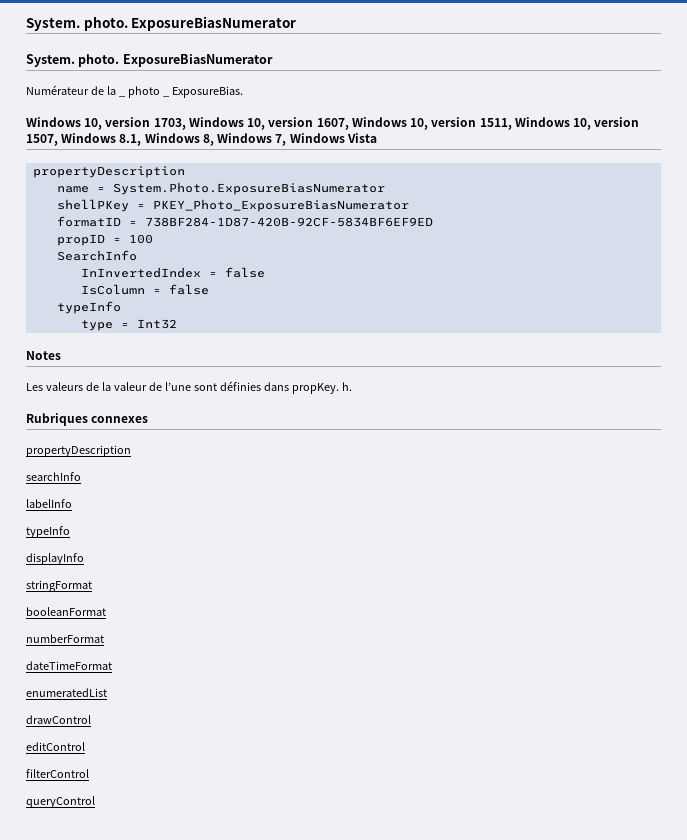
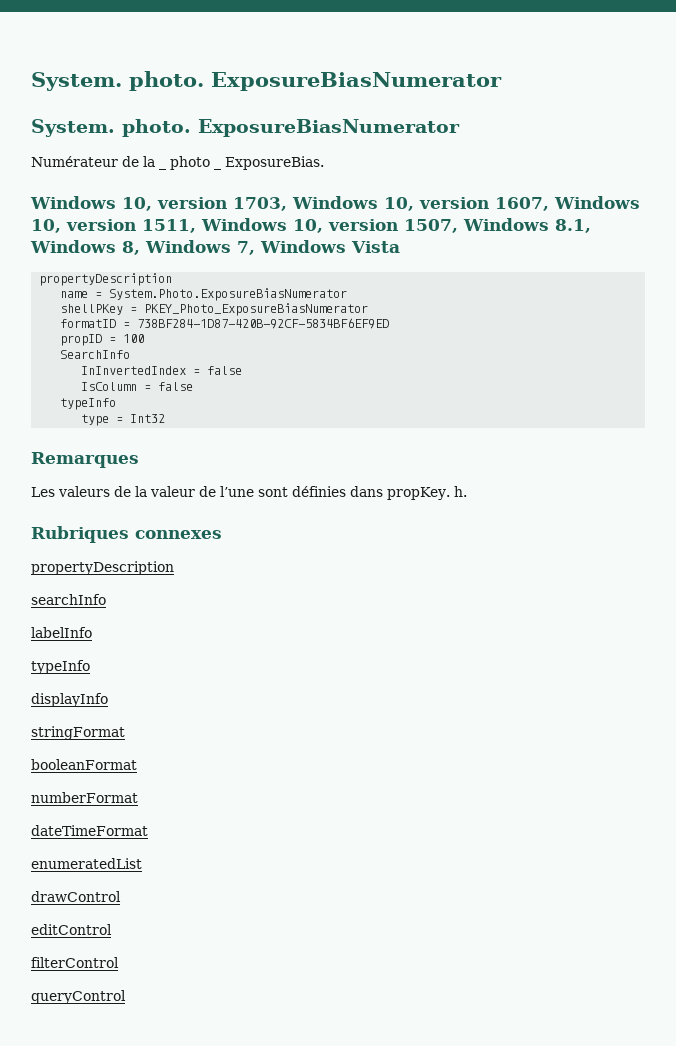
[26,351,61,360] Notes -> [31,452,139,468] Remarques

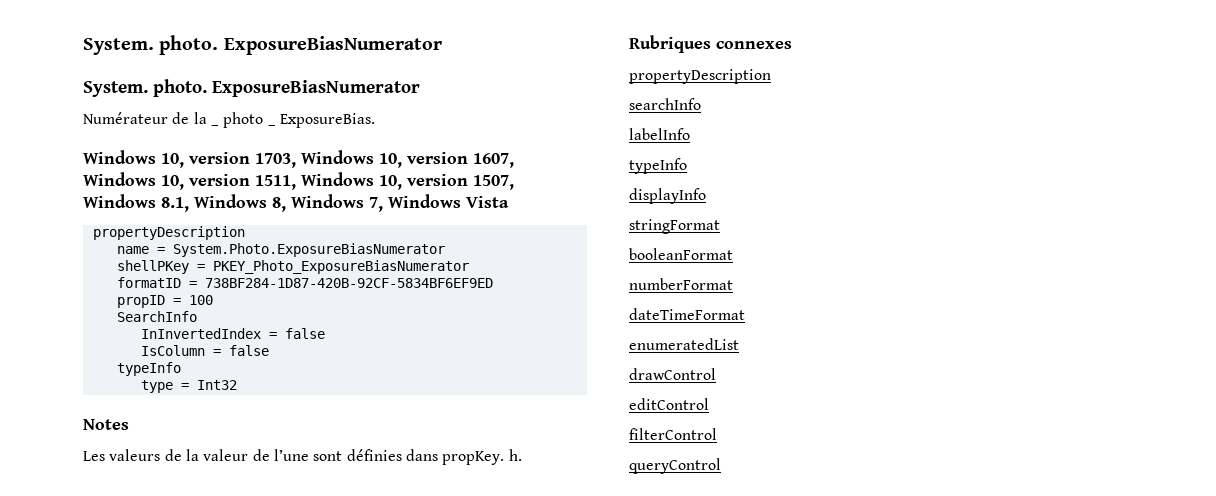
[31,452,139,468] Remarques -> [83,419,129,430] Notes

